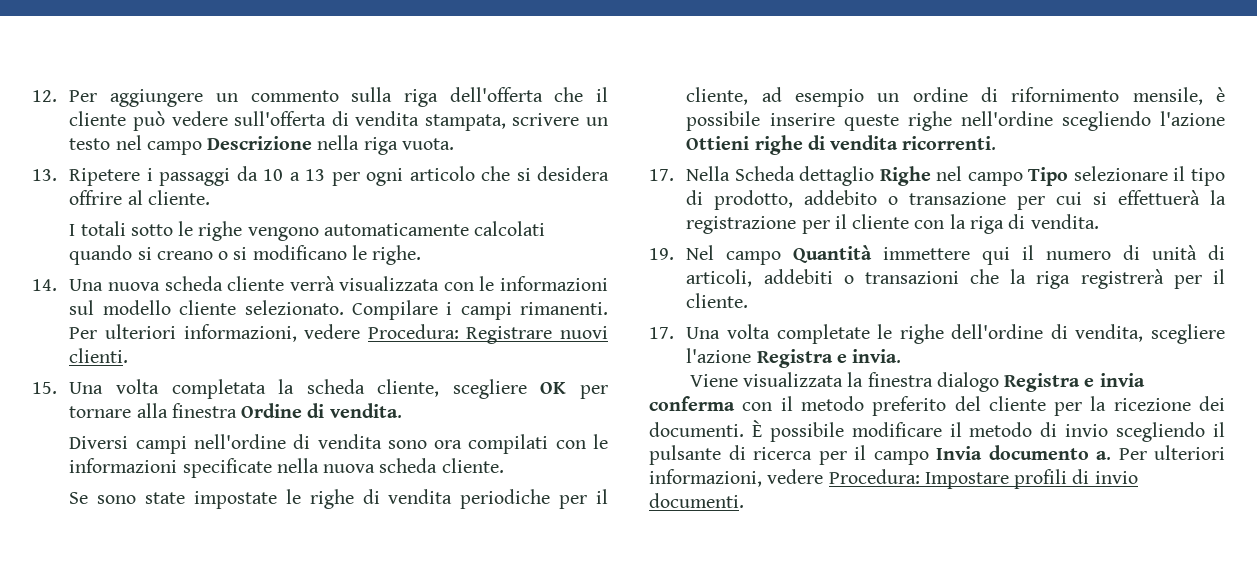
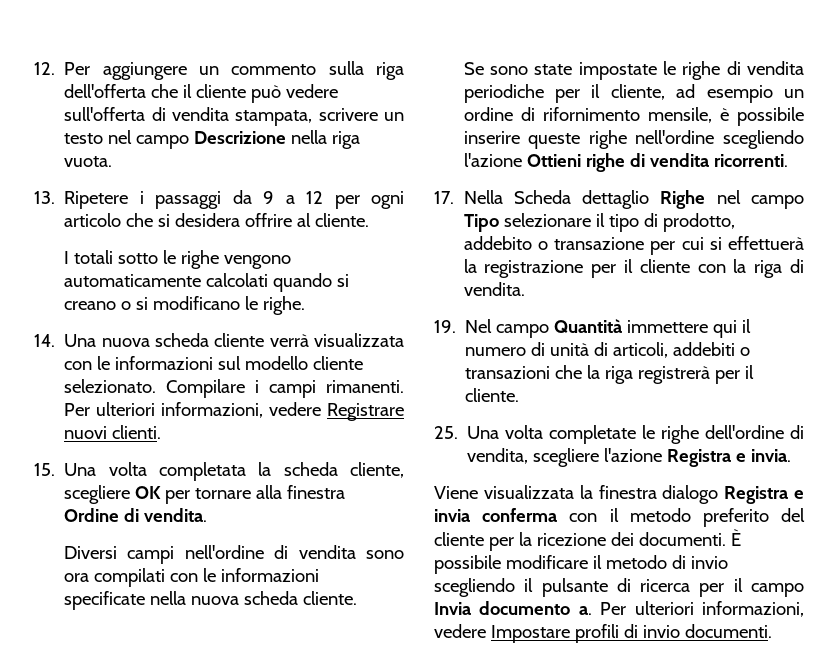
[263,169,326,181] 10 a 13 -> [263,191,324,204] 9 a 12
[367,324,459,339] Procedura: -> (322, 409) none
[649,327,674,339] 17. -> [434,426,458,439] 25.
[828,469,920,484] Procedura: -> (486, 631) none

